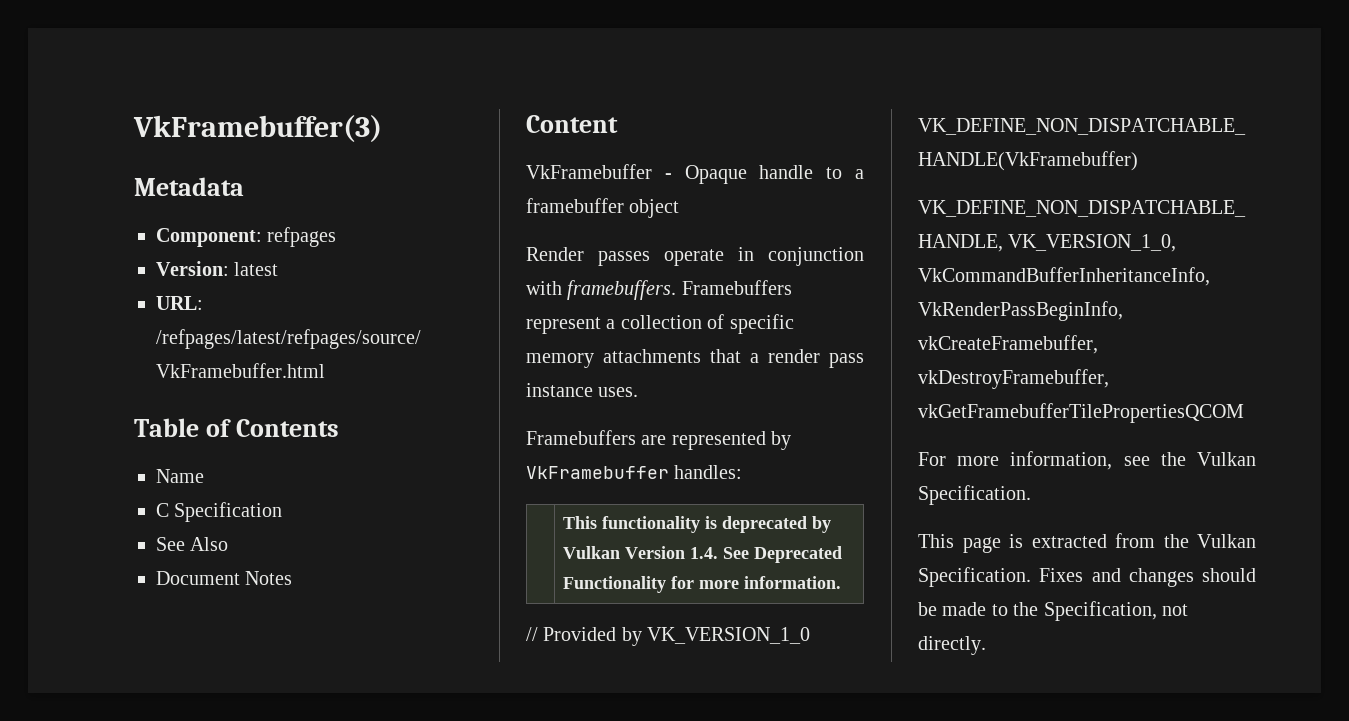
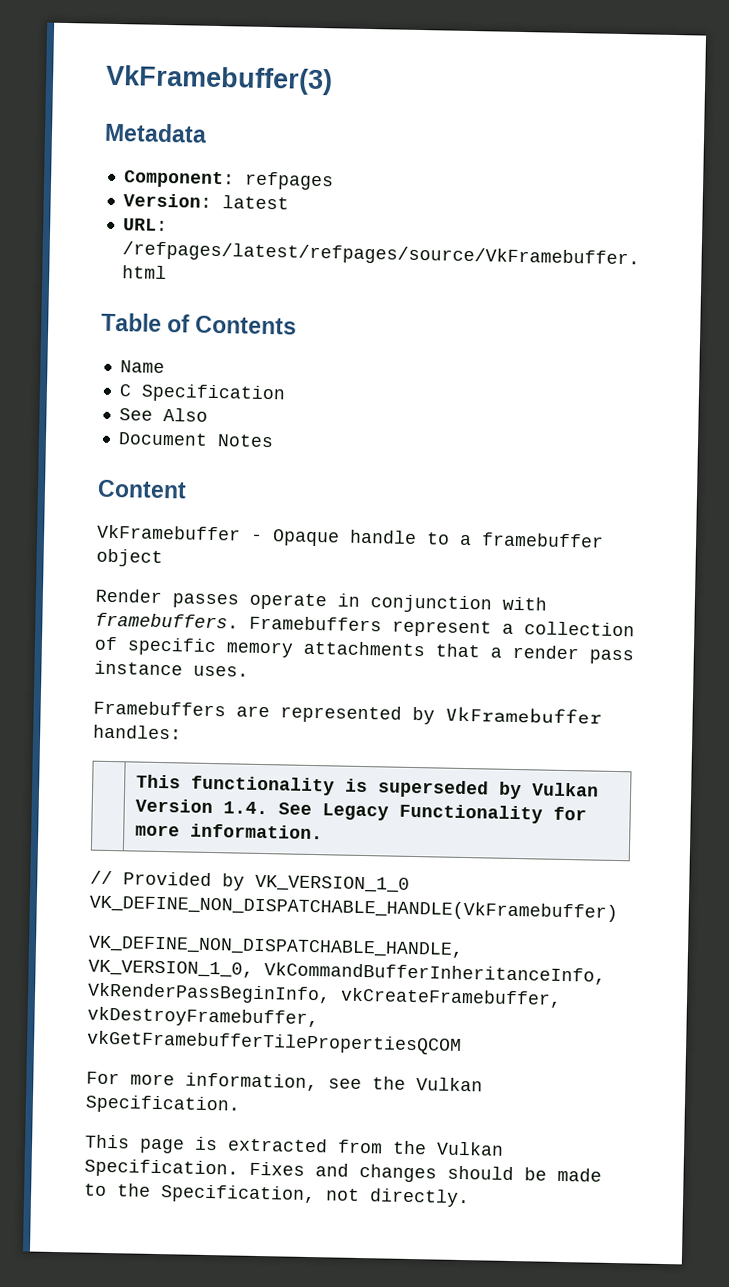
[722,516,808,533] deprecated -> [376,779,489,799] superseded
[754,546,843,563] Deprecated -> [321,803,389,821] Legacy

